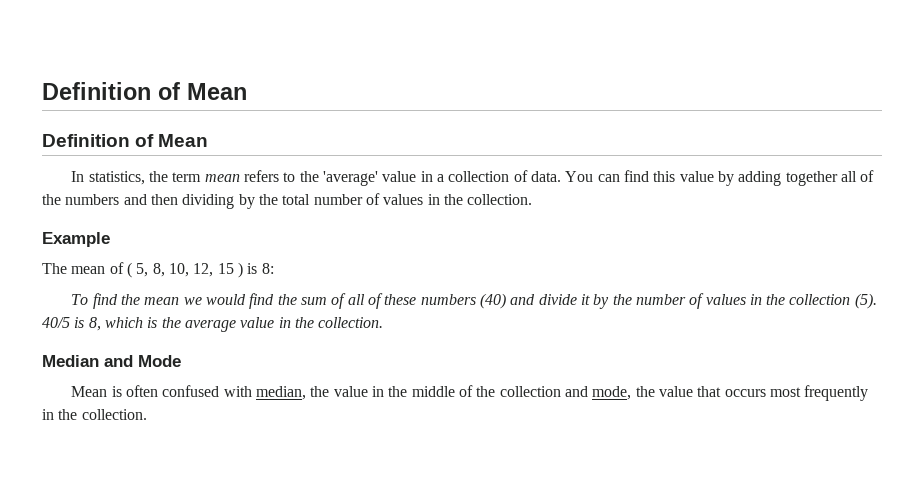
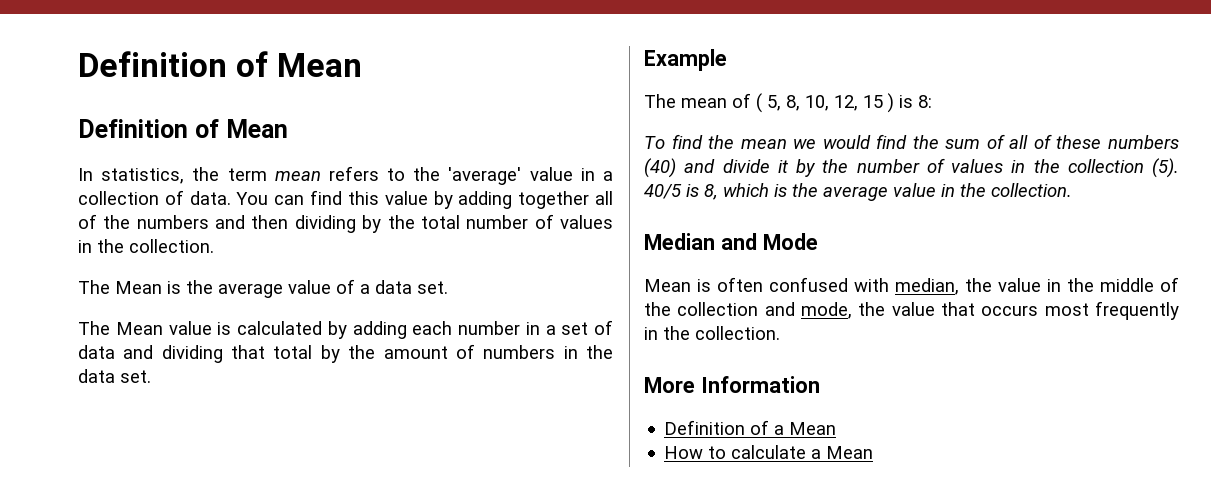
(533, 199) none -> [78,279,448,298] [78,320,613,339] [78,344,614,363] [78,369,151,383] // The Mean is the average value of a data set. // The Mean value is calculated by adding each number in a set of data and dividing that total by the amount of numbers in the data set.
(147, 414) none -> [644,376,820,393] [664,420,837,435] [664,445,874,459] // More Information // Definition of a Mean // How to calculate a Mean

